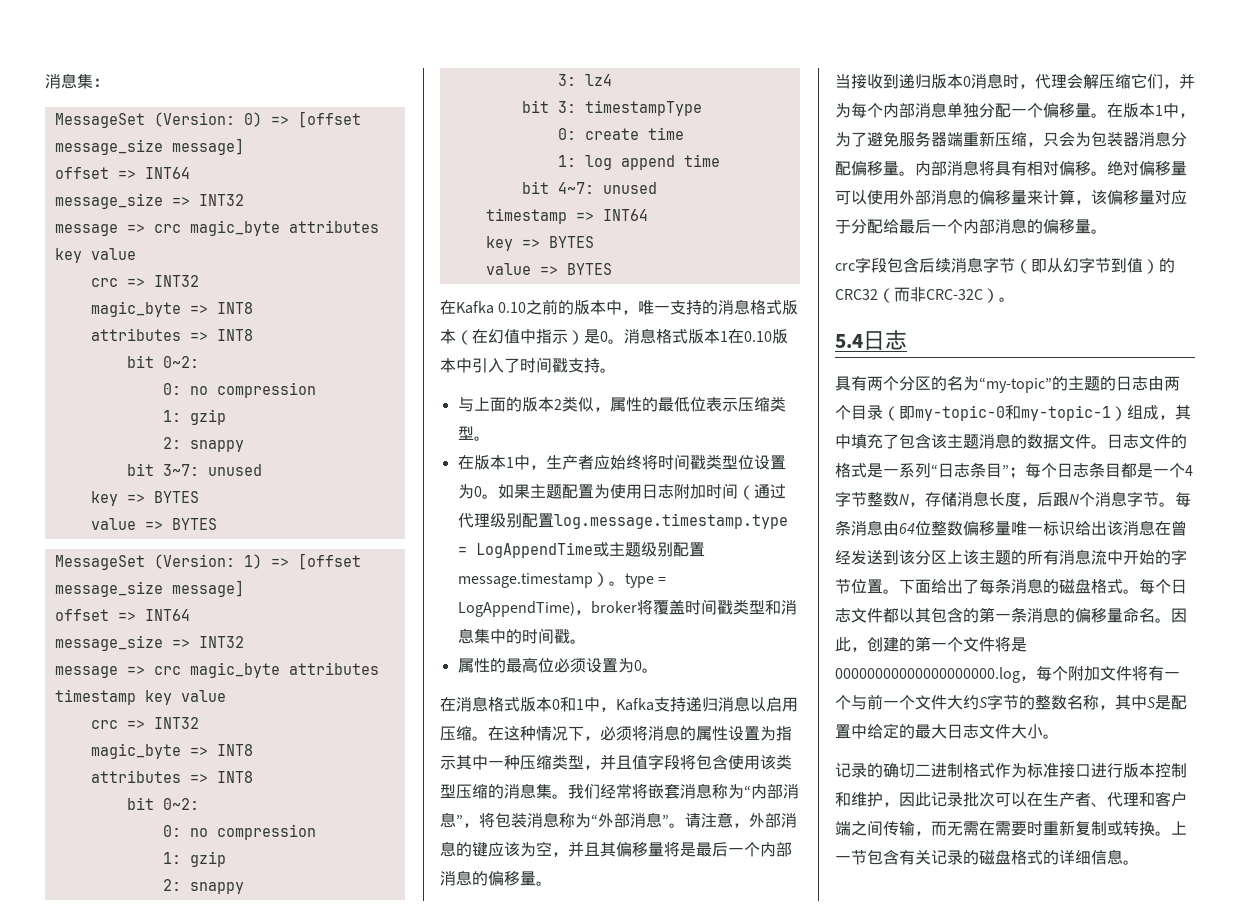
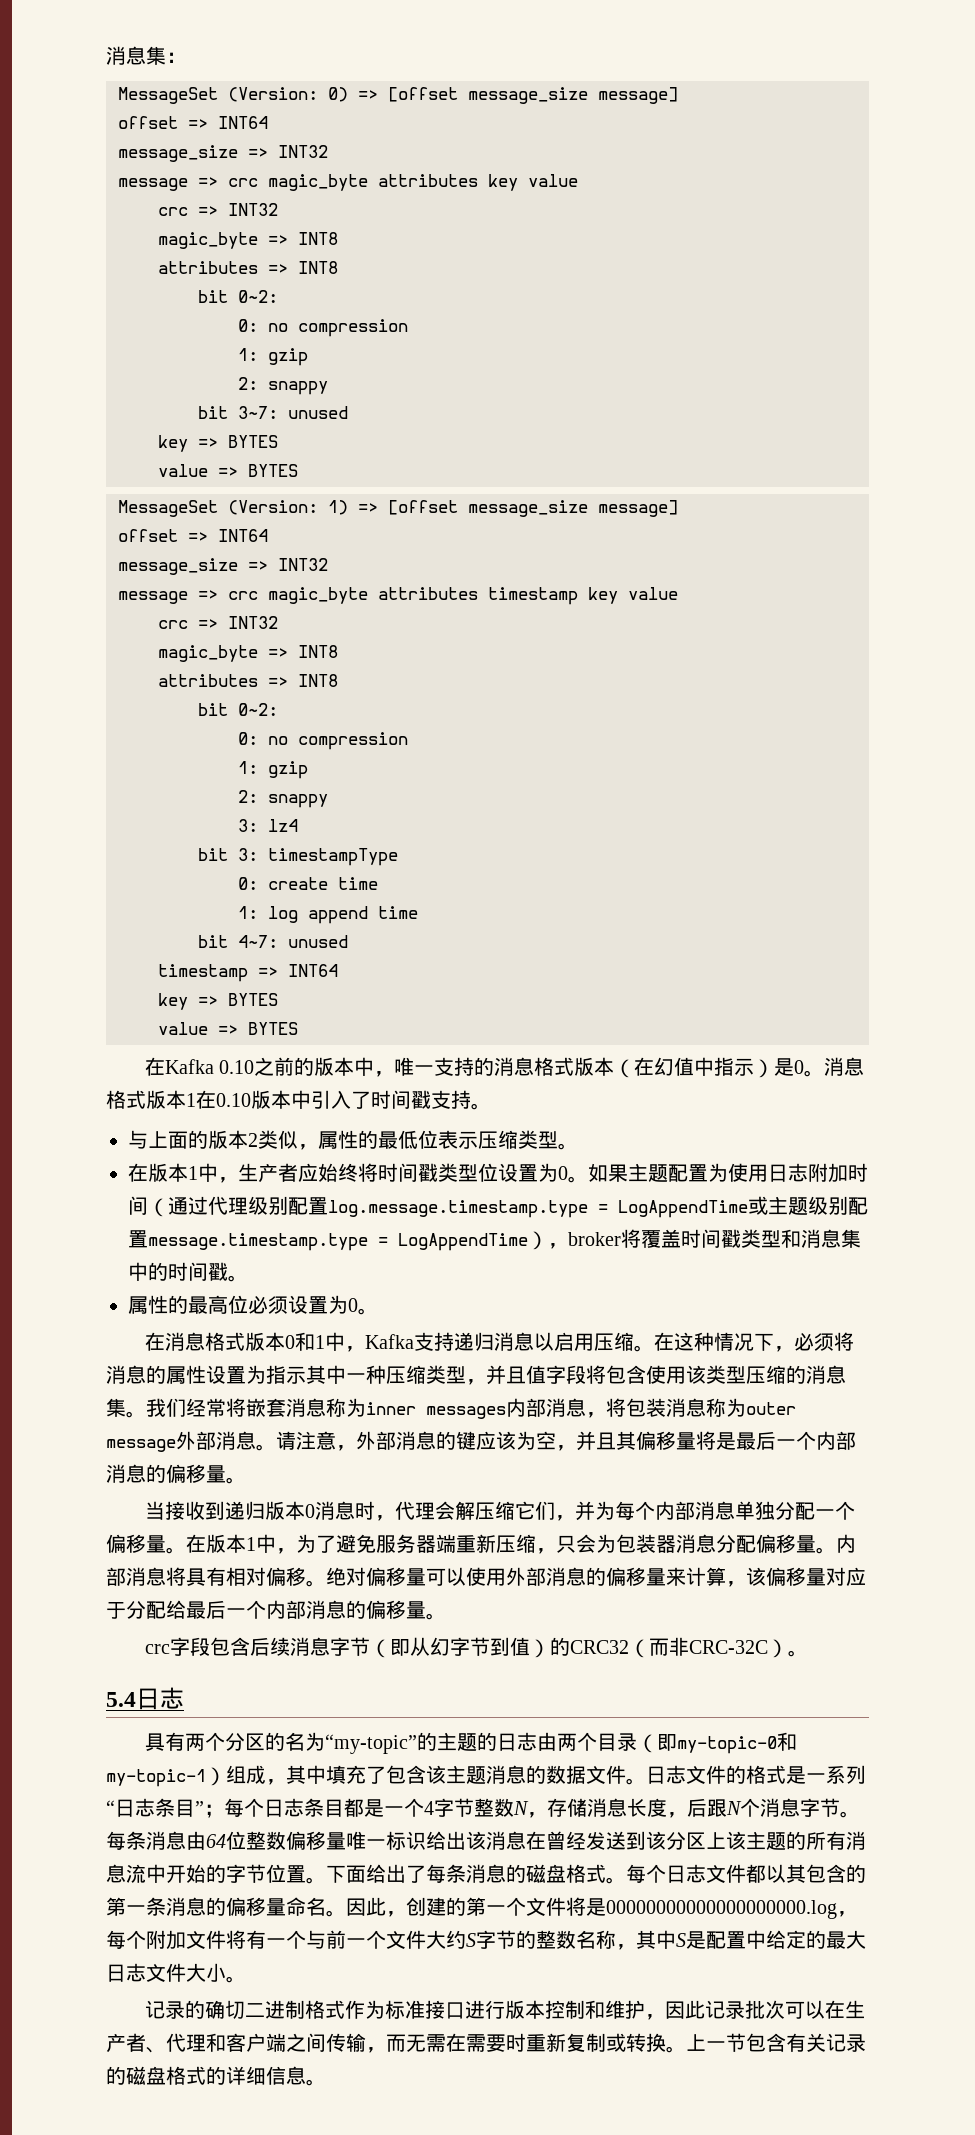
[457,572,666,588] [457,601,575,617] message.timestamp）。type = LogAppendTime) -> [148,1231,548,1251] message.timestamp.type = LogAppendTime）
[744,784,799,799] [440,812,463,828] “内部消息” -> [366,1398,586,1419] inner messages内部消息
[591,812,669,828] “外部消息” -> [746,1402,796,1415] [106,1431,256,1452] outer message外部消息

